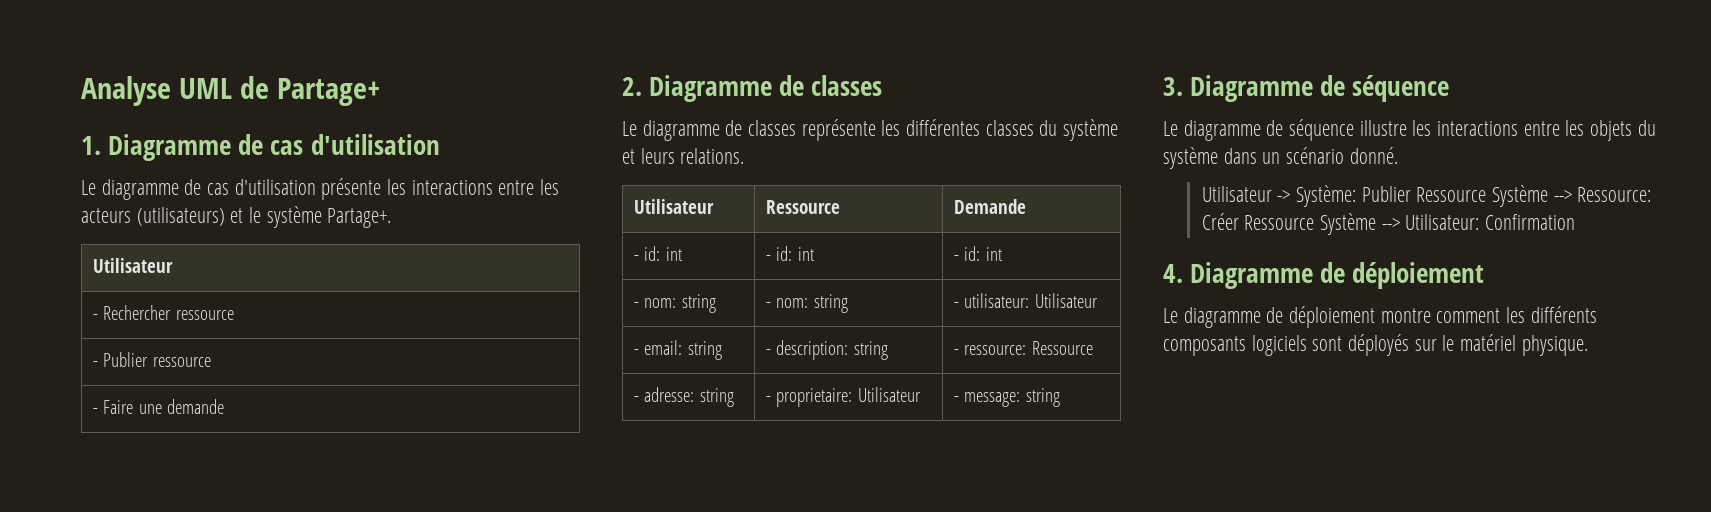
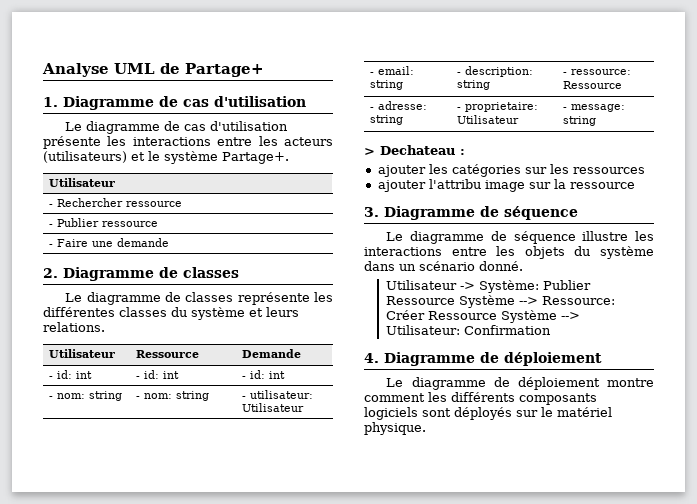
(1060, 397) none -> [364,145,465,155] [377,164,645,177] [377,179,635,192] // > Dechateau : // ajouter les catégories sur les ressources // ajouter l'attribu image sur la ressource

